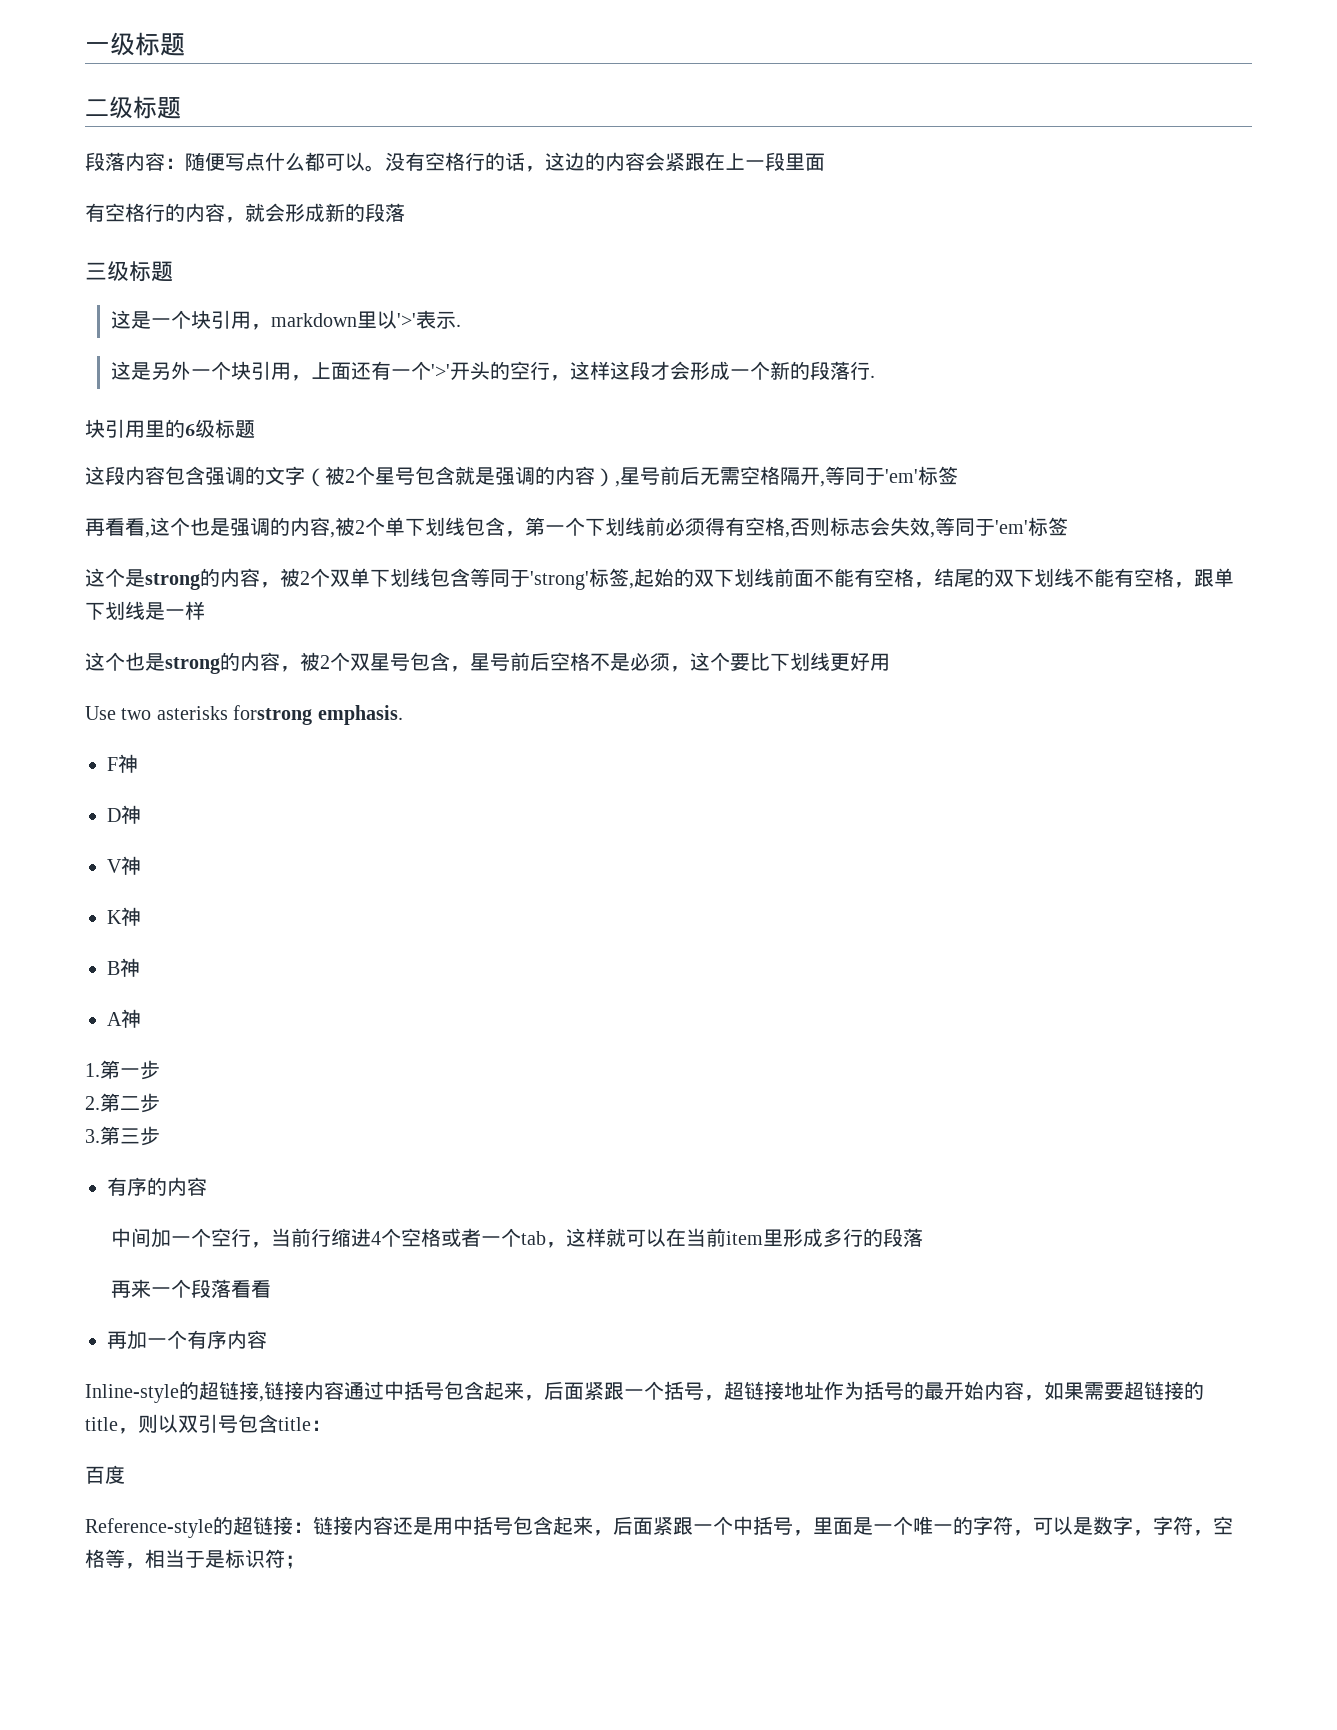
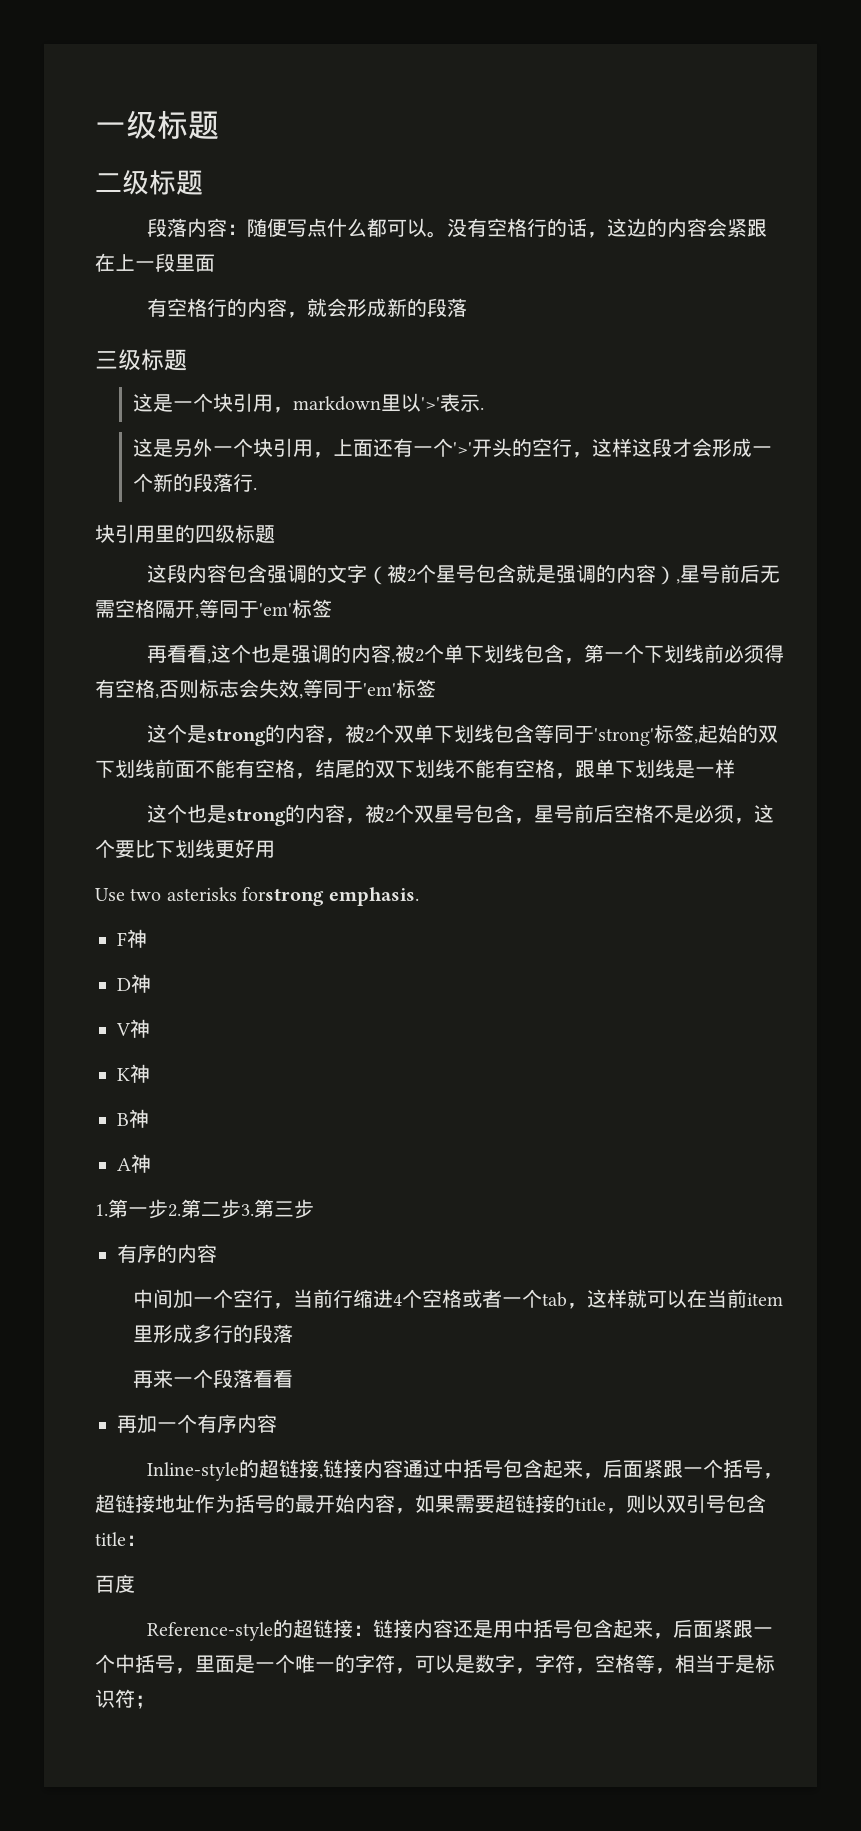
[185,424,195,436] 6 -> [195,525,215,543] 四
(160, 1070) // -> (168, 1209) none
(160, 1103) // -> (241, 1209) none

